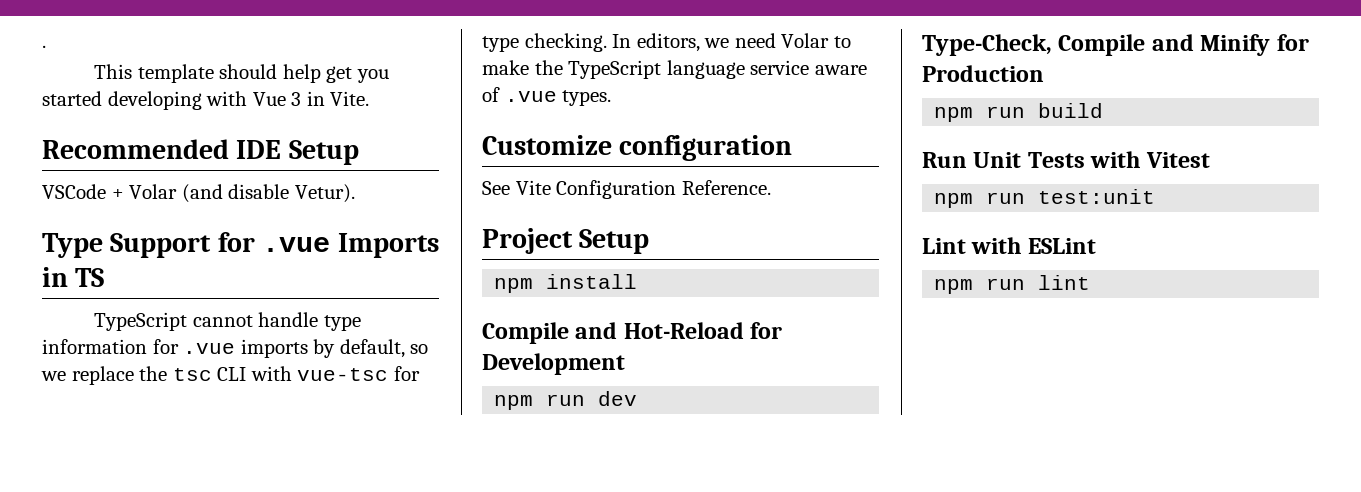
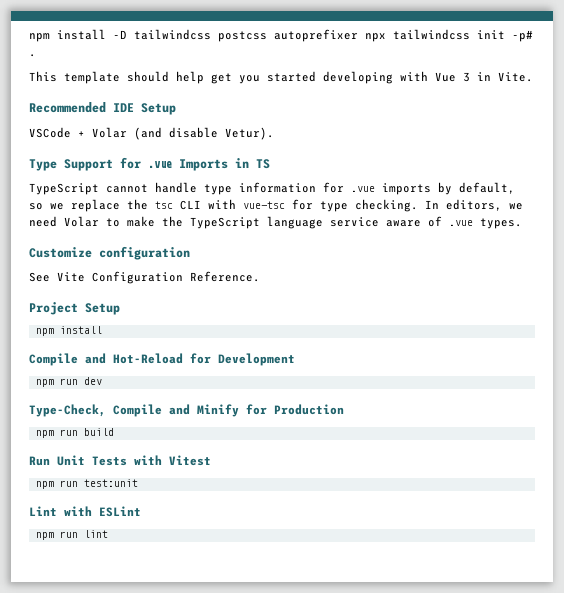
(42, 46) none -> [29,29,533,42] npm install -D tailwindcss postcss autoprefixer npx tailwindcss init -p#

